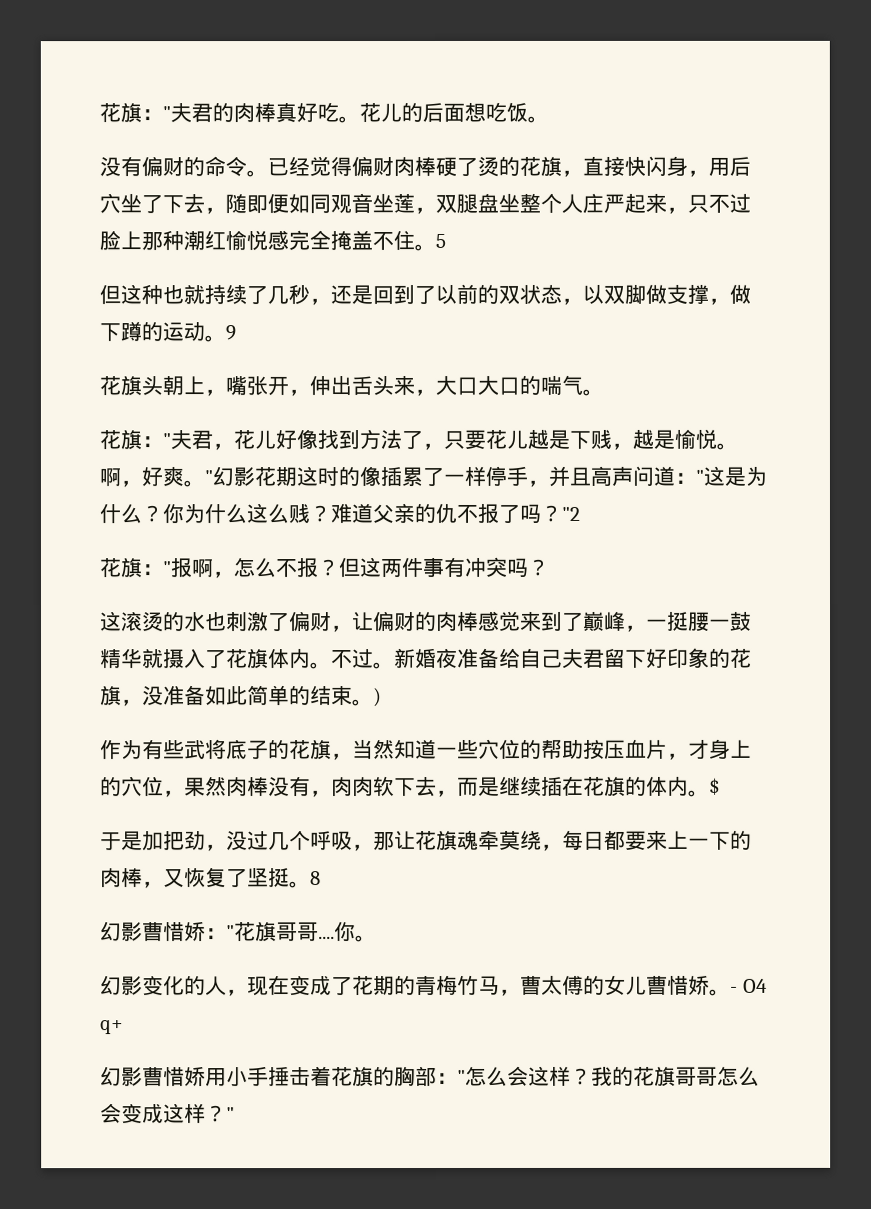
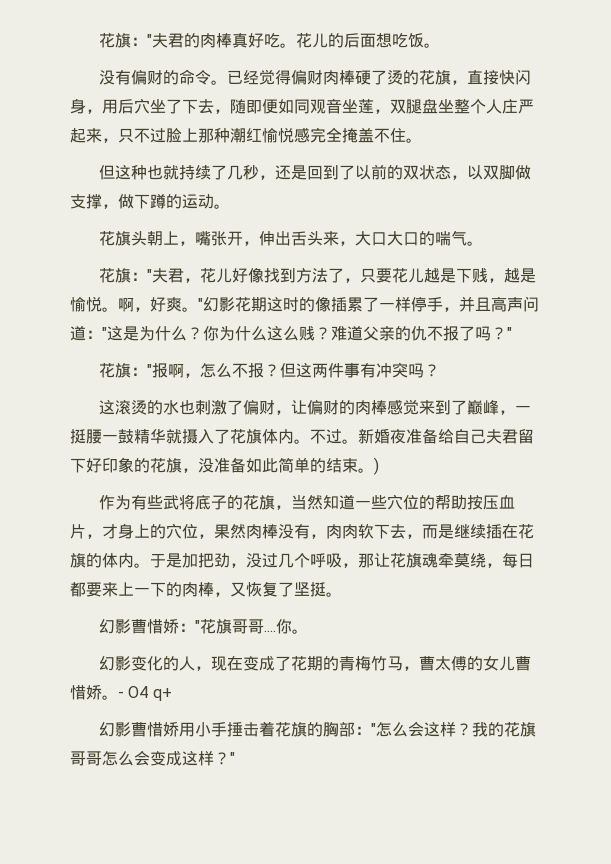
[435,233,446,248] 5 -> (422, 140) none
[225,325,236,341] 9 -> (230, 206) none
[561,506,580,521] "2 -> [507,327,512,339] "
[709,777,721,795] $ // -> (150, 565) none
[310,871,321,886] 8 -> (342, 594) none

